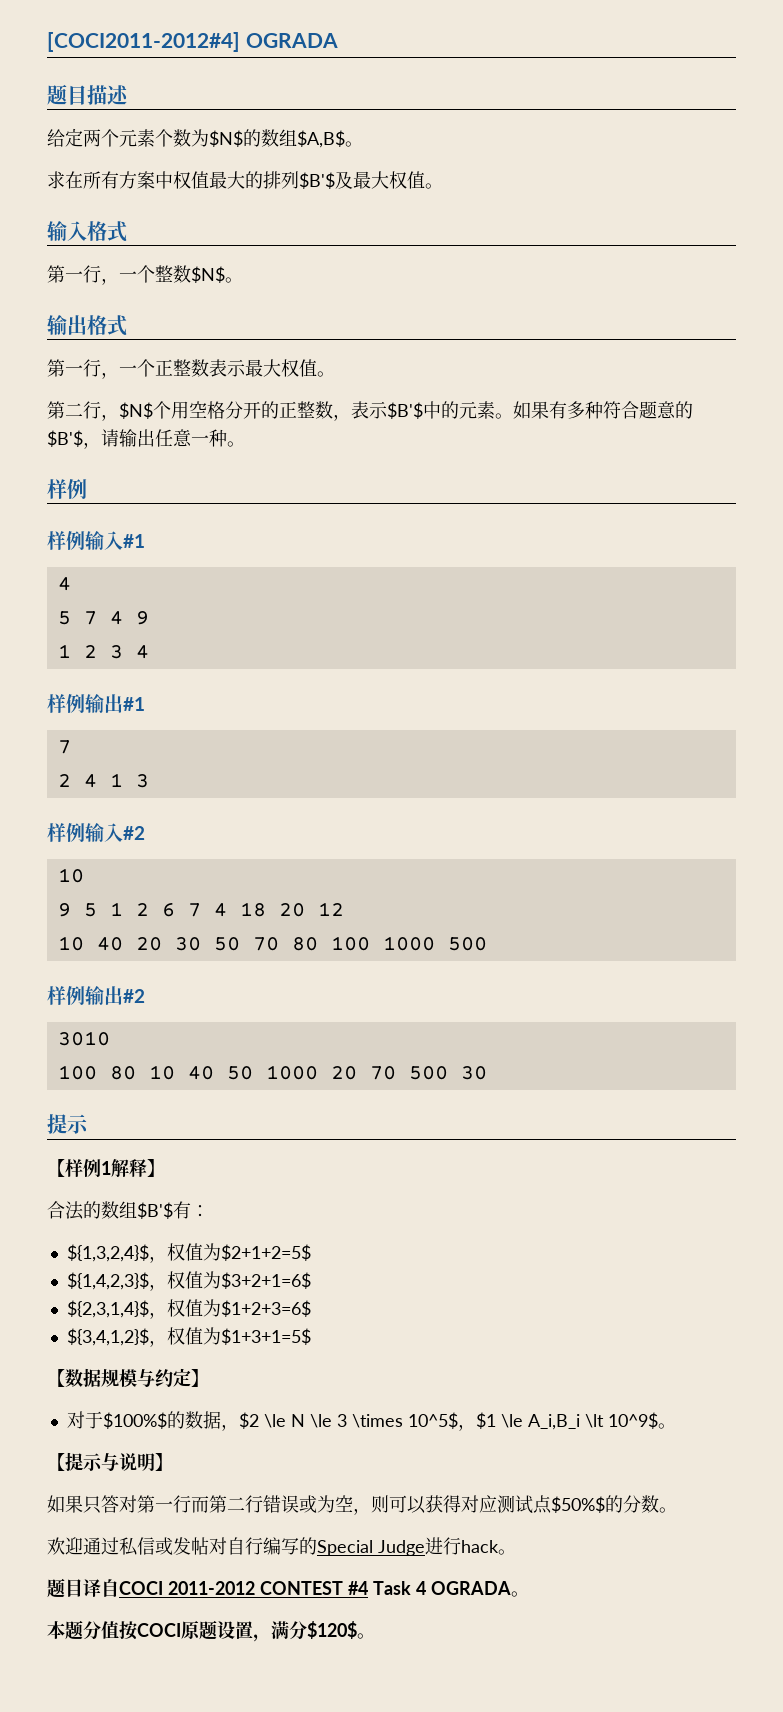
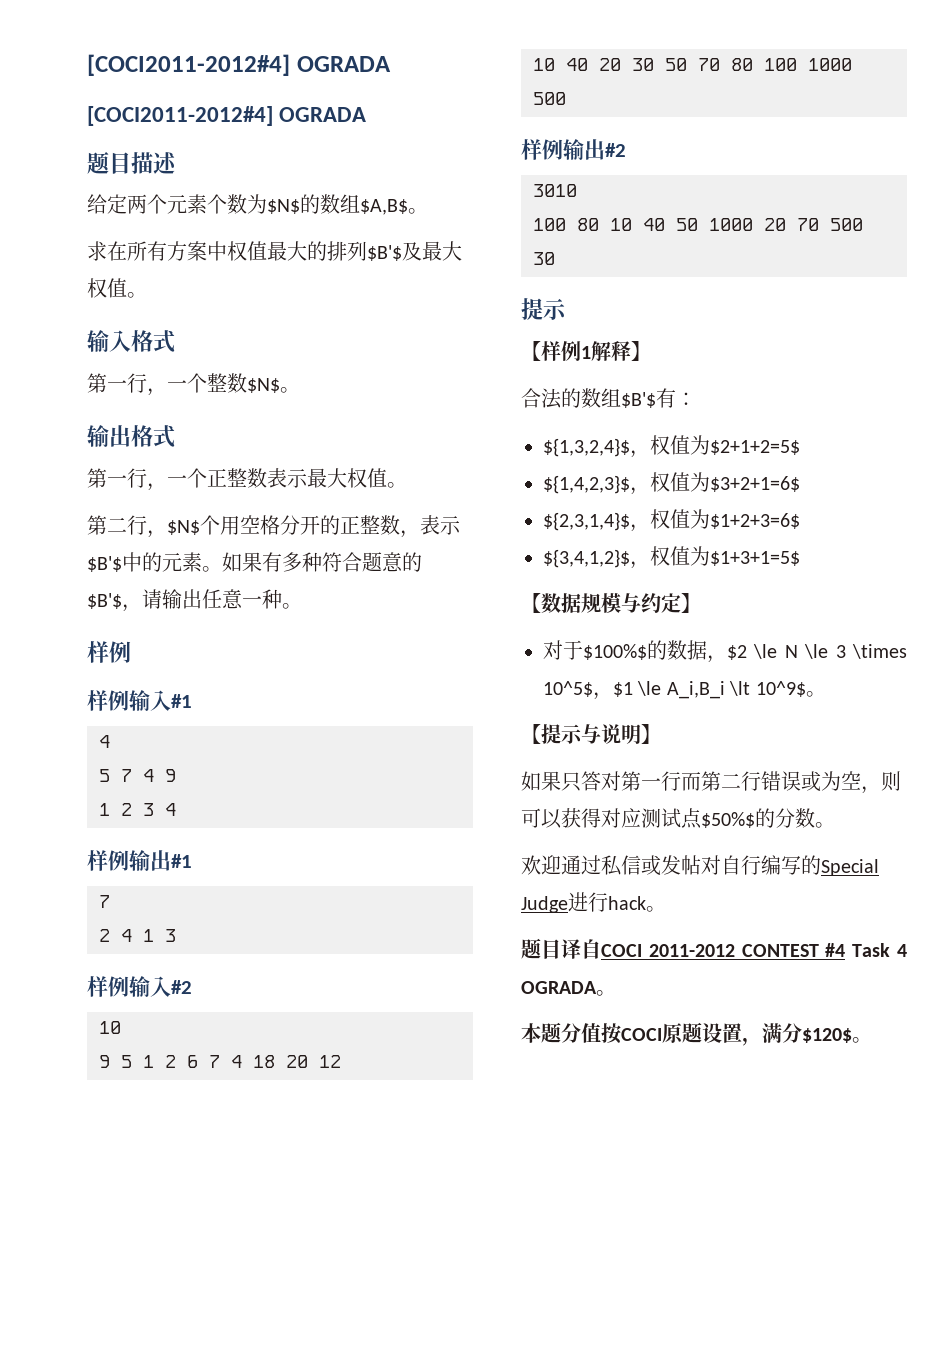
[47,32,338,52] [COCI2011-2012#4] OGRADA -> [87,54,391,76] [87,106,367,126] [COCI2011-2012#4] OGRADA // [COCI2011-2012#4] OGRADA

